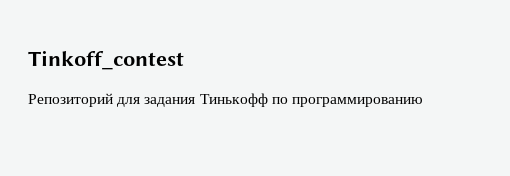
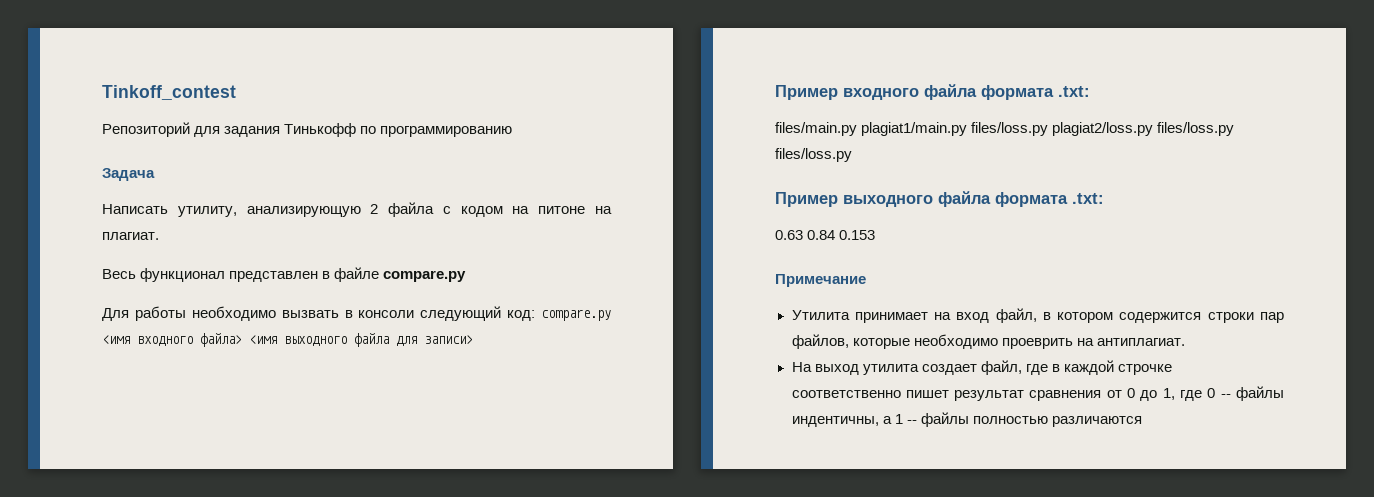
(423, 102) none -> [102,168,155,181] [102,202,612,217] [102,232,159,240] [102,267,467,282] [102,306,611,321] [102,333,473,347] [775,84,1090,100] [775,122,1235,136] [775,148,852,162] [775,191,1104,207] [775,230,876,240] [775,274,866,287] [791,308,1284,323] [791,334,1185,349] [791,360,1172,375] [791,386,1284,401] [791,412,1142,427] // Задача // Написать утилиту, анализирующую 2 файла с кодом на питоне на плагиат. // Весь функционал представлен в файле compare.py // Для работы необходимо вызвать в консоли следующий код: compare.py <имя входного файла> <имя выходного файла для записи> // Пример входного файла формата .txt: // files/main.py plagiat1/main.py files/loss.py plagiat2/loss.py files/loss.py files/loss.py // Пример выходного файла формата .txt: // 0.63 0.84 0.153 // Примечание // Утилита принимает на вход файл, в котором содержится строки пар файлов, которые необходимо проеврить на антиплагиат. // На выход утилита создает файл, где в каждой строчке соответственно пишет результат сравнения от 0 до 1, где 0 -- файлы индентичны, а 1 -- файлы полностью различаются

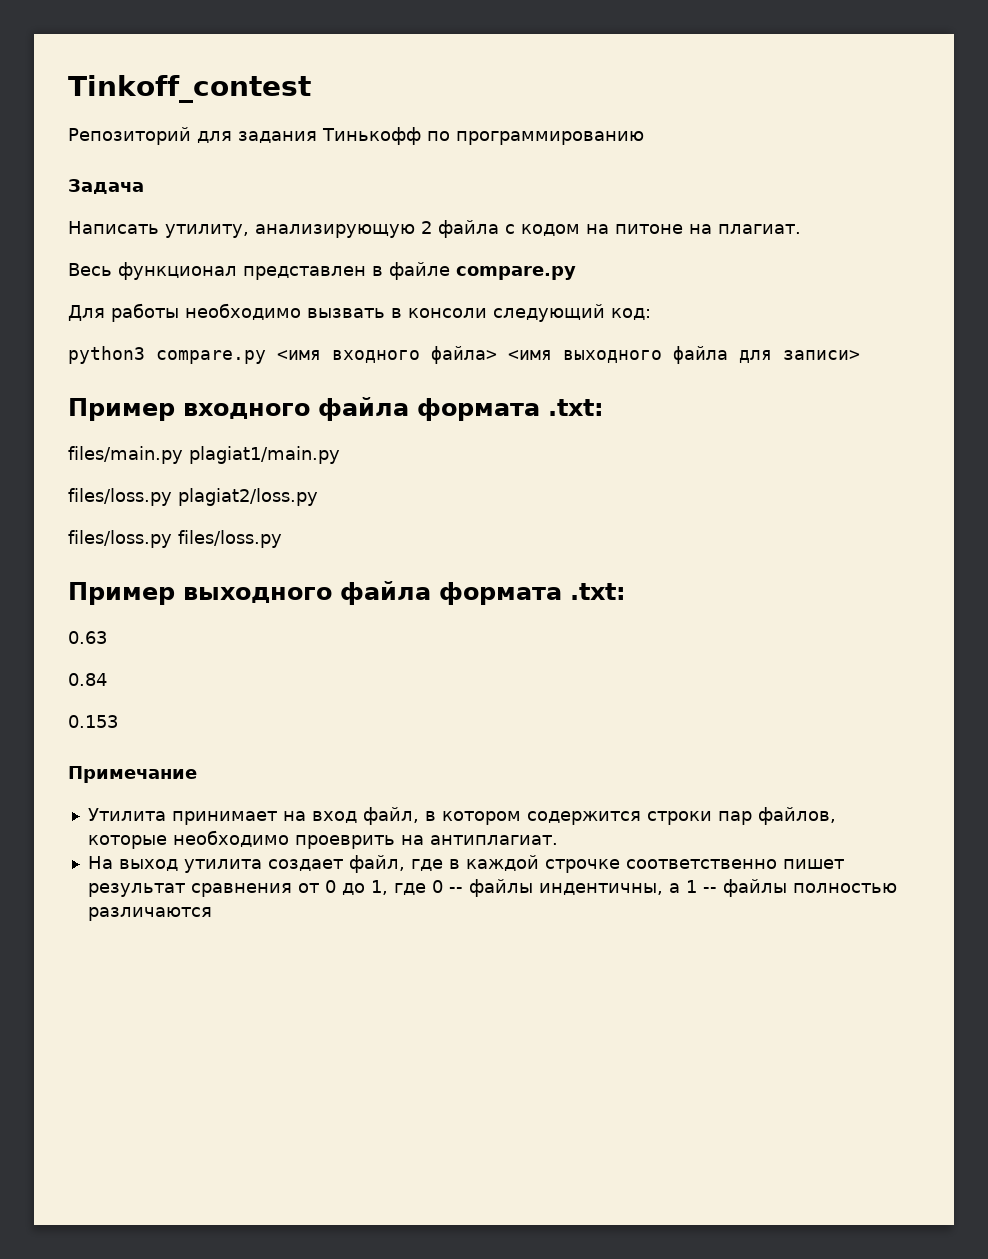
(536, 315) none -> [68,346,145,364] // python3
(968, 129) none -> (340, 455) //
(1154, 129) none -> (318, 497) //
(803, 235) none -> (107, 637) //
(836, 235) none -> (107, 679) //

